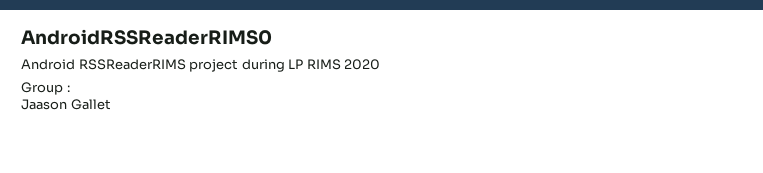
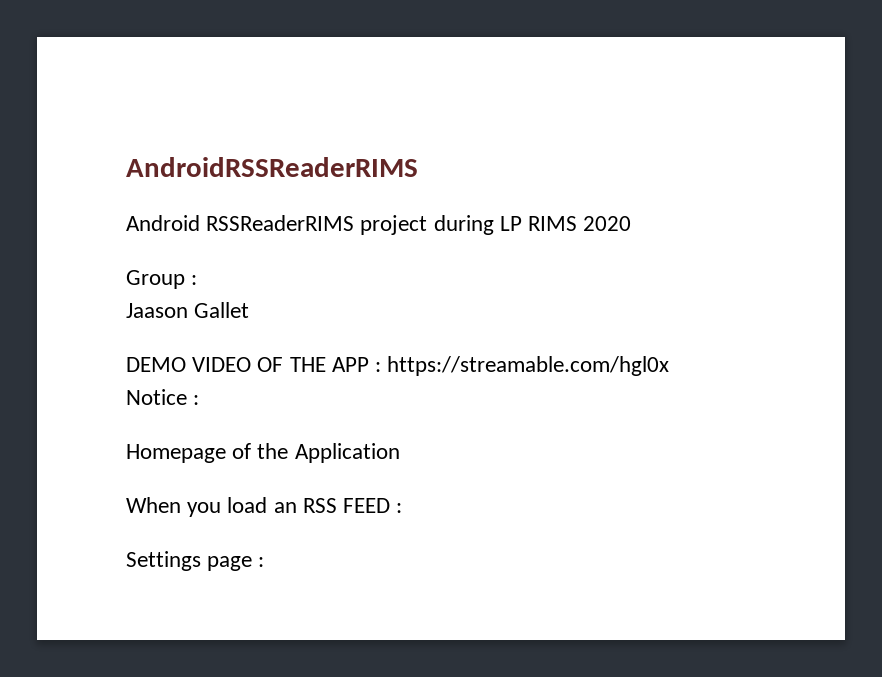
[21,29,272,45] AndroidRSSReaderRIMS0 -> [126,157,418,177] AndroidRSSReaderRIMS
(111, 104) none -> [126,356,670,376] [126,389,200,405] [126,443,400,463] [126,497,403,517] [126,551,265,571] // DEMO VIDEO OF THE APP : https://streamable.com/hgl0x // Notice : // Homepage of the Application // When you load an RSS FEED : // Settings page :

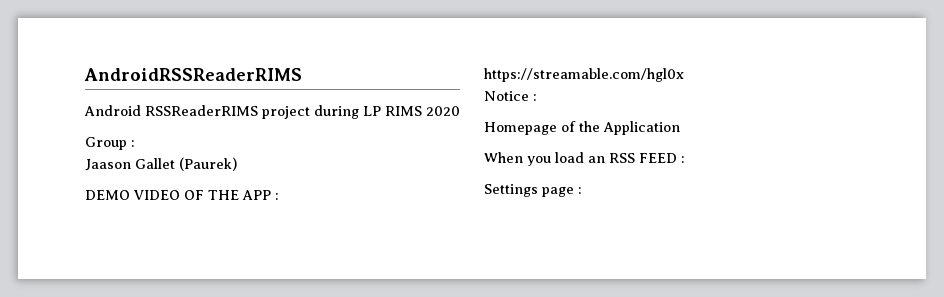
(250, 310) none -> [179,157,237,171] (Paurek)

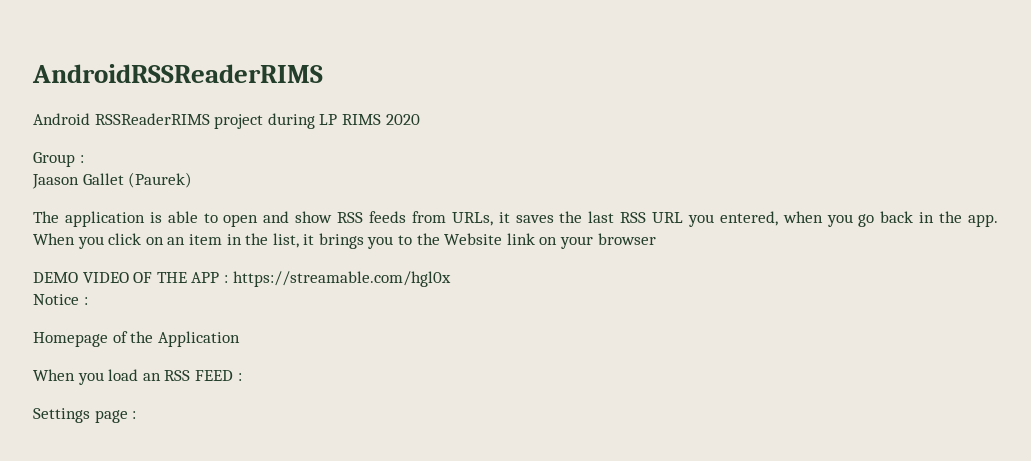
(237, 164) none -> [33,211,998,227] [33,233,656,249] // The application is able to open and show RSS feeds from URLs, it saves the last RSS URL you entered, when you go back in the app. When you click on an item in the list, it brings you to the Website link on your browser

